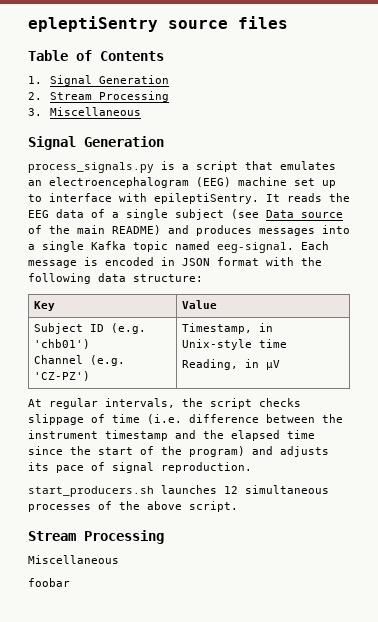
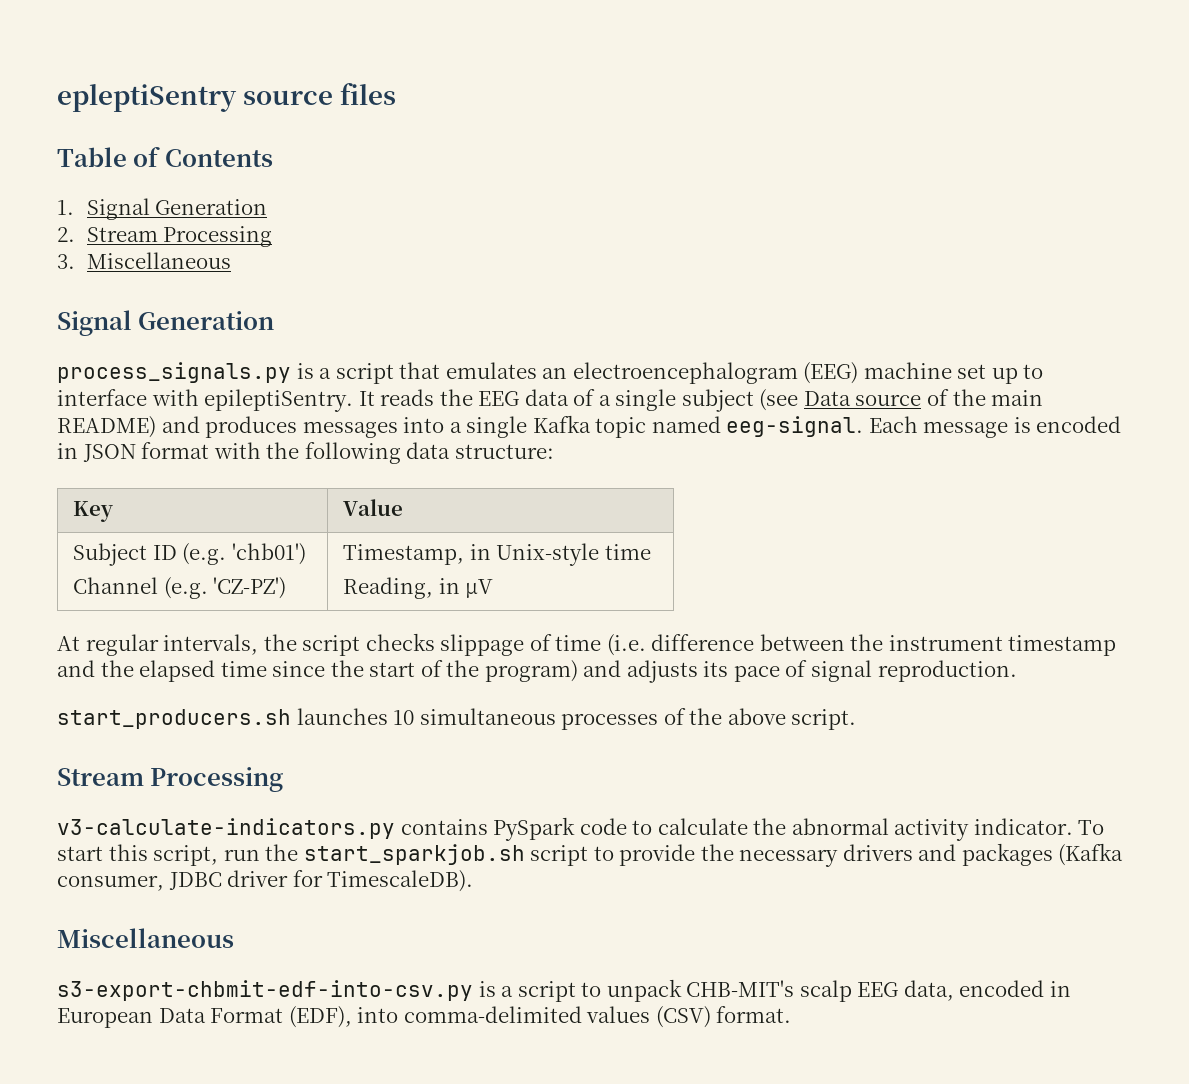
[224,486,238,494] 12 -> [393,710,415,725] 10
[28,555,119,564] [28,578,70,587] Miscellaneous // foobar -> [57,817,1105,841] [57,843,1124,867] [57,870,474,892] [57,928,234,948] [57,979,1071,1002] [57,1006,792,1028] v3-calculate-indicators.py contains PySpark code to calculate the abnormal activity indicator. To start this script, run the start_sparkjob.sh script to provide the necessary drivers and packages (Kafka consumer, JDBC driver for TimescaleDB). // Miscellaneous // s3-export-chbmit-edf-into-csv.py is a script to unpack CHB-MIT's scalp EEG data, encoded in European Data Format (EDF), into comma-delimited values (CSV) format.

